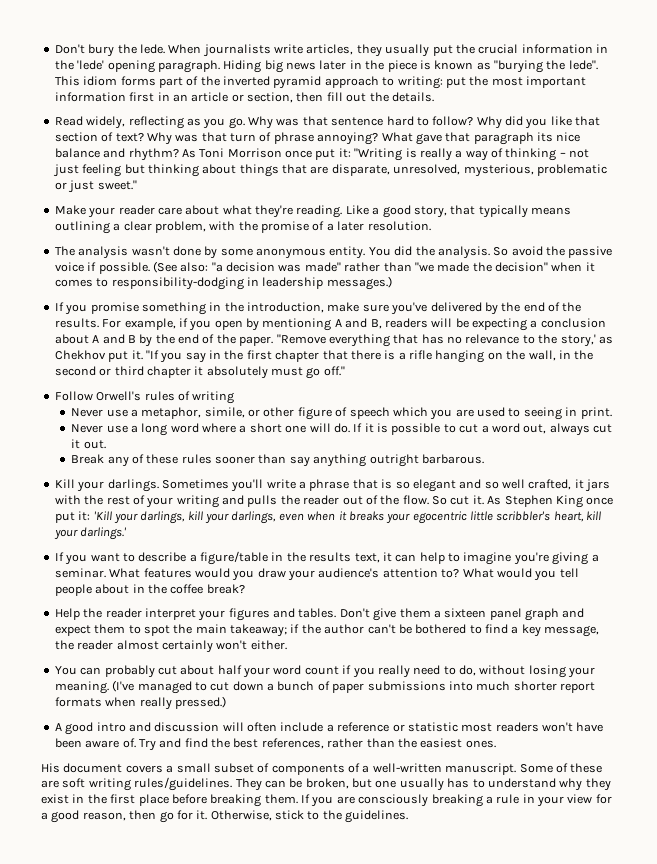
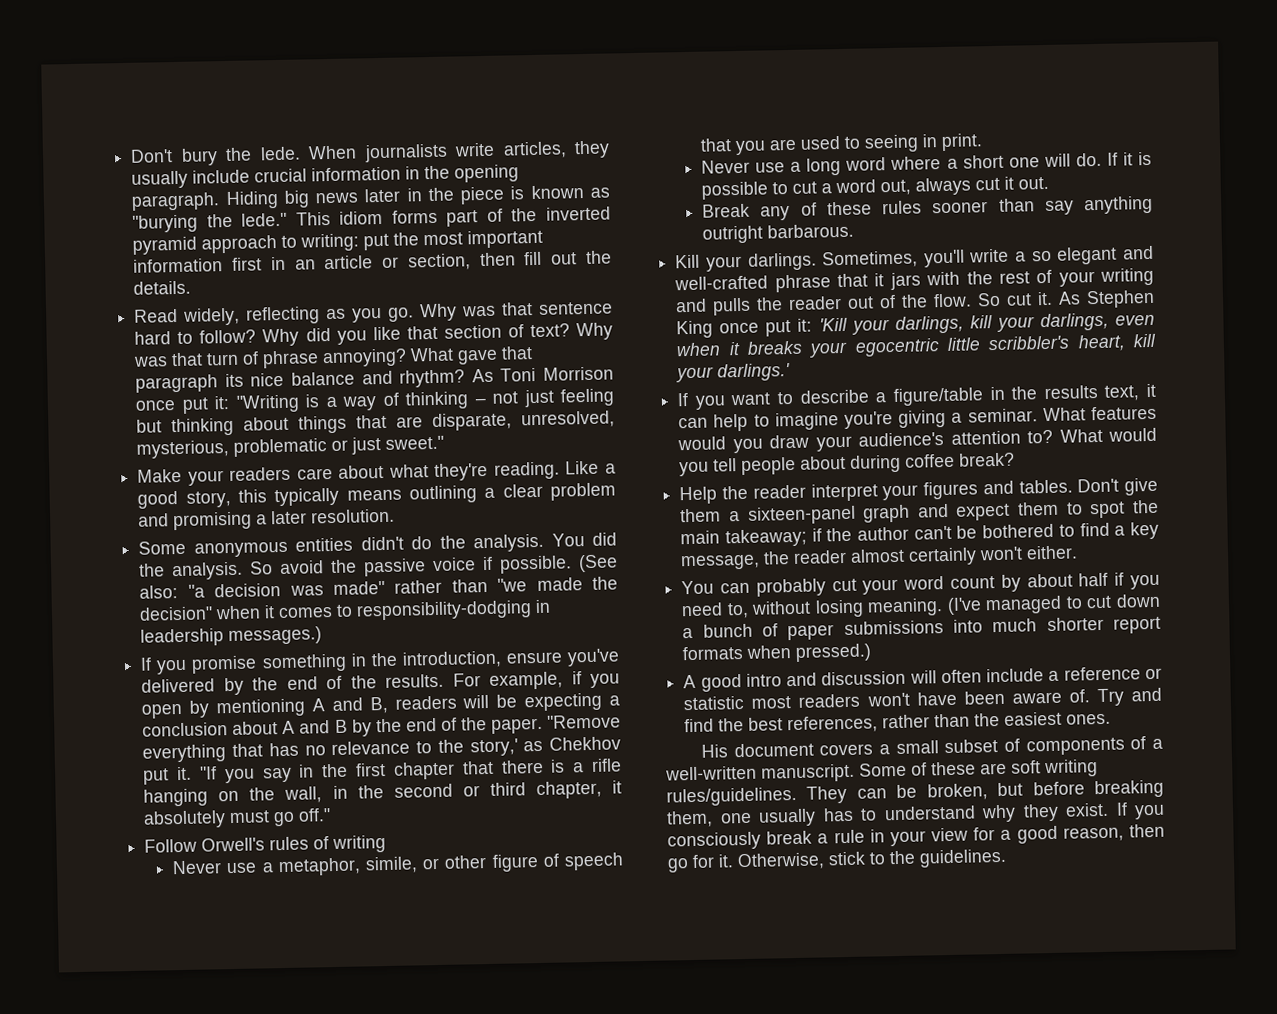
[432,44,475,56] put the -> [192,169,251,184] include
[77,60,105,70] 'lede' -> (451, 172) none
[568,60,598,70] lede". -> [241,212,288,227] lede."
[419,148,452,161] really -> (320, 401) none
[118,205,155,215] reader -> [229,466,292,481] readers
[450,205,476,215] that -> [237,489,267,503] this
[154,221,431,233] [54,246,366,259] problem, with the promise of a later resolution. // The analysis wasn't done by some anonymous entity. -> [550,482,616,501] [138,508,396,531] [138,533,545,558] problem and promising a later resolution. // Some anonymous entities didn't do the analysis.
[327,302,389,312] make sure -> [505,651,563,664] ensure
[146,366,191,378] chapter -> [535,780,602,800] chapter,
[392,407,428,417] which -> [700,138,733,152] that
[161,479,229,489] Sometimes -> [822,250,919,269] Sometimes,
[309,479,572,492] phrase that is so elegant and so well crafted, -> [1031,245,1154,265] [674,273,868,293] so elegant and well-crafted phrase that
[132,584,167,594] in the -> [850,454,902,473] during
[444,608,522,620] sixteen panel -> [747,505,856,525] sixteen-panel
[180,665,242,675] about half -> (857, 585) none
[342,665,476,678] if you really need to do, -> [1000,572,1160,592] [681,602,749,619] by about half if you need to,
[568,667,596,678] your -> (864, 608) none
[139,697,172,710] really -> (792, 652) none
(372, 783) none -> [1032,779,1164,799] [666,810,713,828] before breaking them,
[41,794,483,807] exist in the first place before breaking them. If you are consciously breaking -> [1065,802,1165,820] [667,830,813,851] exist. If you consciously break

